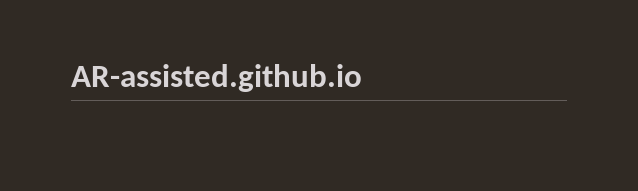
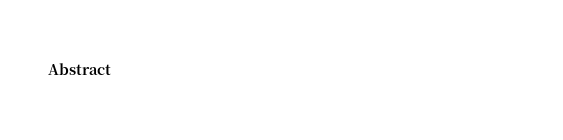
[71,64,362,92] AR-assisted.github.io -> [48,63,111,75] Abstract

